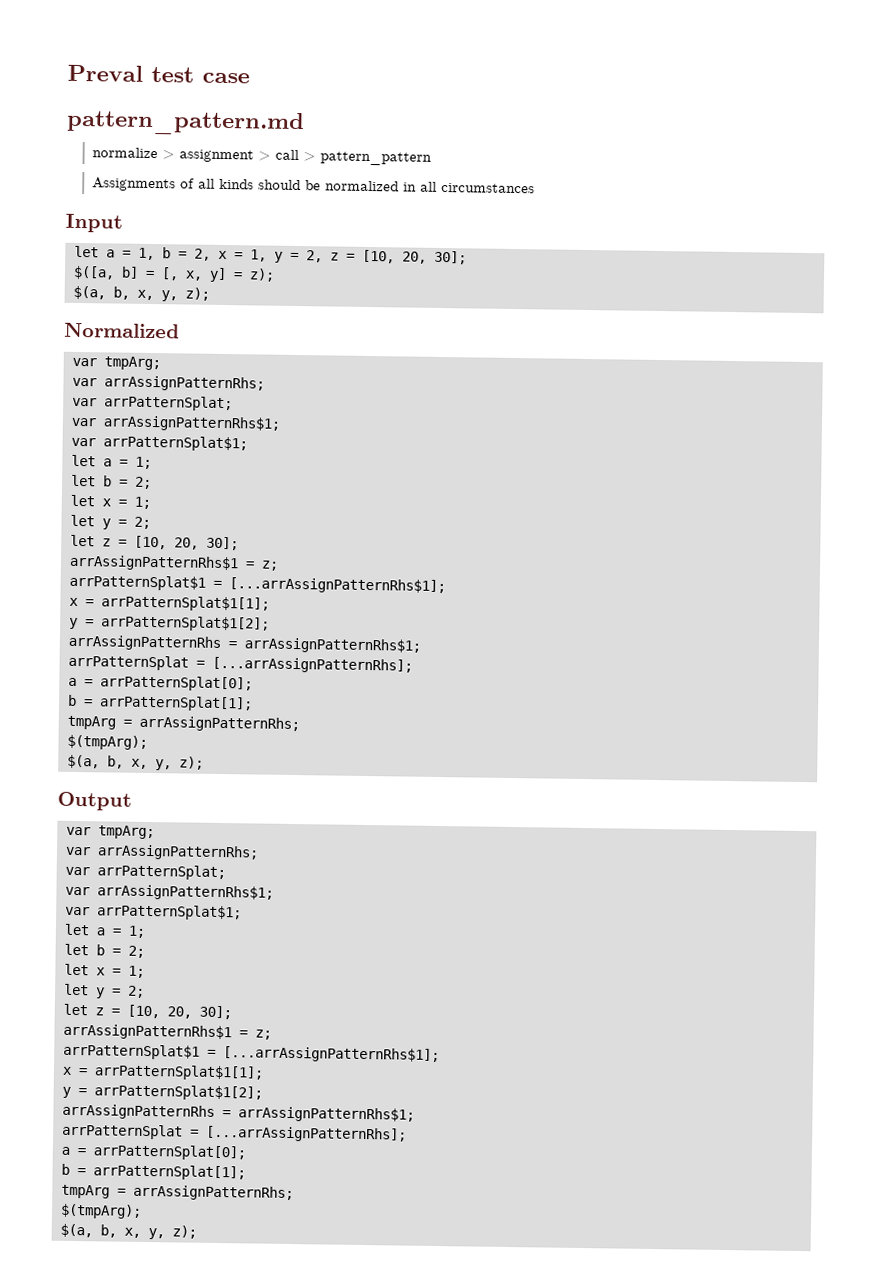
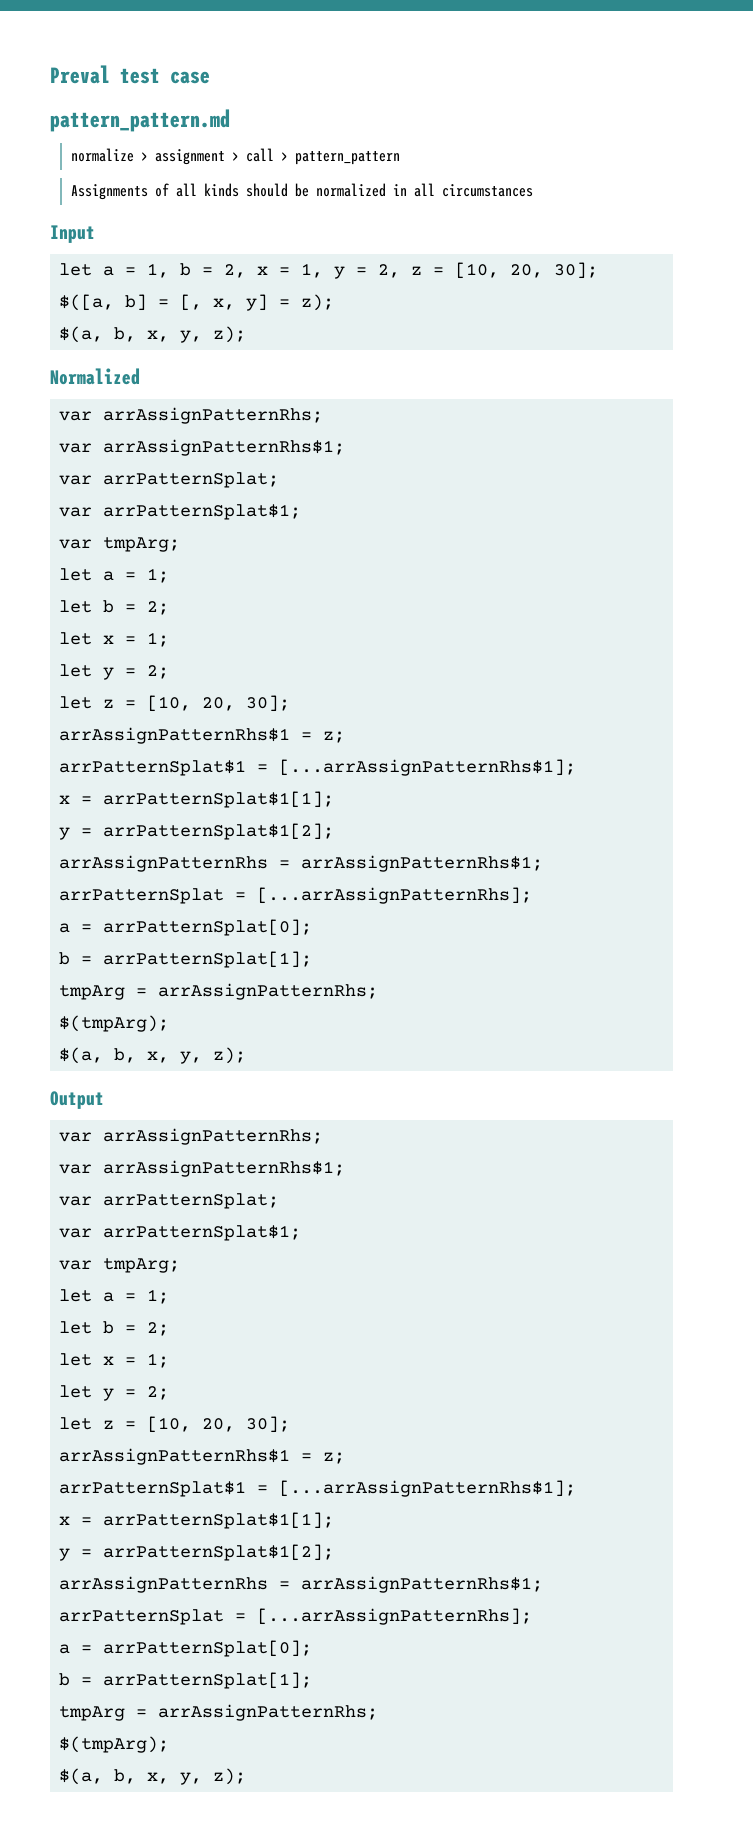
[103,356,161,371] [71,375,265,392] [71,395,233,412] [70,415,281,432] [70,435,248,452] tmpArg; // var arrAssignPatternRhs; // var arrPatternSplat; // var arrAssignPatternRhs$1; // var arrPatternSplat$1; -> [103,407,324,424] [59,439,346,456] [59,472,280,488] [59,504,302,520] [59,537,181,552] arrAssignPatternRhs; // var arrAssignPatternRhs$1; // var arrPatternSplat; // var arrPatternSplat$1; // var tmpArg;
[97,825,155,840] [64,844,259,861] [64,864,226,881] [64,884,274,901] [64,904,242,921] tmpArg; // var arrAssignPatternRhs; // var arrPatternSplat; // var arrAssignPatternRhs$1; // var arrPatternSplat$1; -> [103,1128,324,1145] [59,1160,346,1177] [59,1193,280,1209] [59,1225,302,1241] [59,1258,181,1273] arrAssignPatternRhs; // var arrAssignPatternRhs$1; // var arrPatternSplat; // var arrPatternSplat$1; // var tmpArg;

